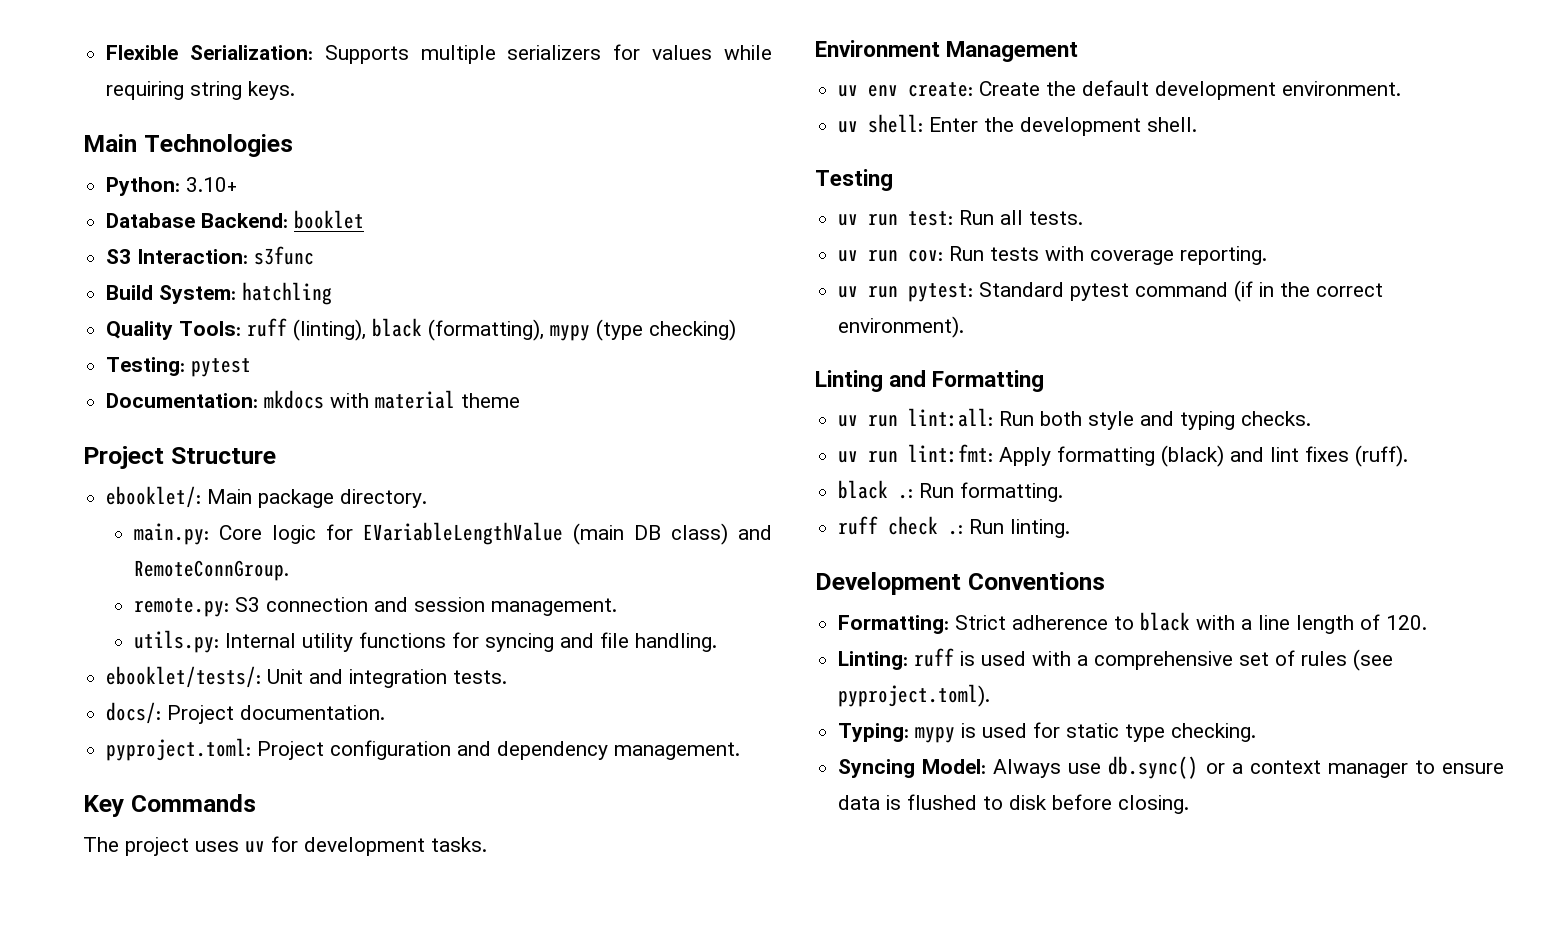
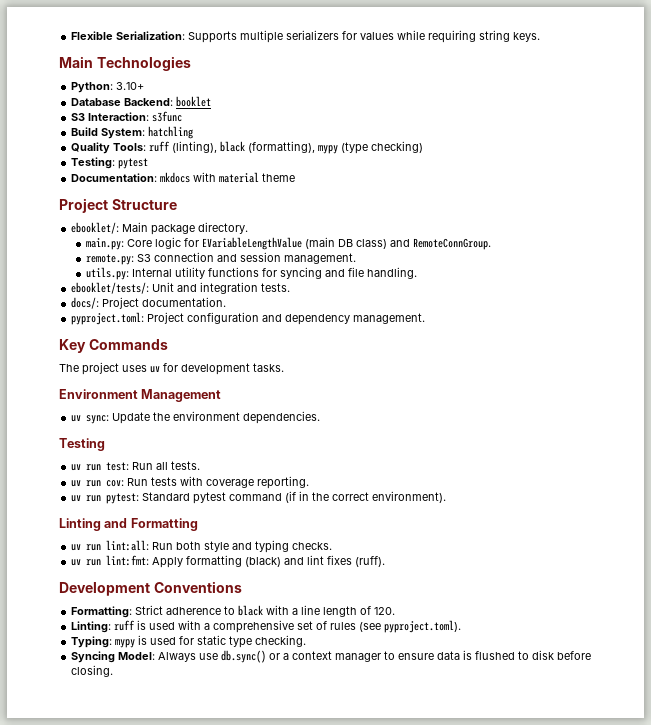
[868,80,1402,100] [838,114,1198,136] env create: Create the default development environment. // uv shell: Enter the development shell. -> [86,411,321,424] sync: Update the environment dependencies.
[838,480,1064,502] [838,516,1071,538] // black .: Run formatting. // ruff check .: Run linting. -> (386, 561) none

